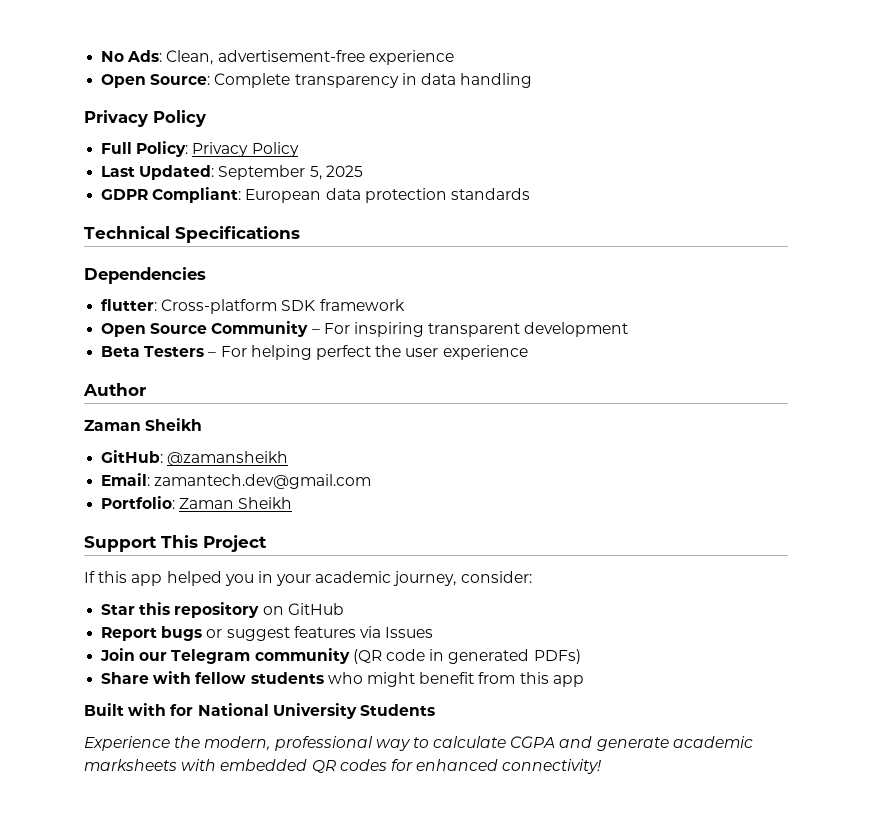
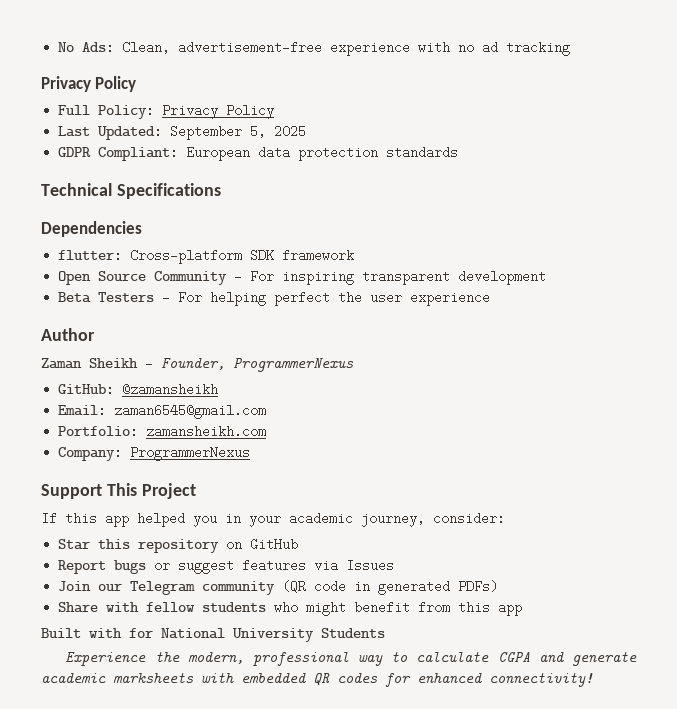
[101,73,533,88] // Open Source: Complete transparency in data handling -> [418,41,571,56] with no ad tracking
(203, 424) none -> [145,357,354,372] - Founder, ProgrammerNexus
[154,474,372,489] zamantech.dev@gmail.com -> [114,404,267,419] zaman6545@gmail.com
[179,497,293,509] Zaman Sheikh -> [146,425,267,438] [58,446,251,461] zamansheikh.com // Company: ProgrammerNexus

